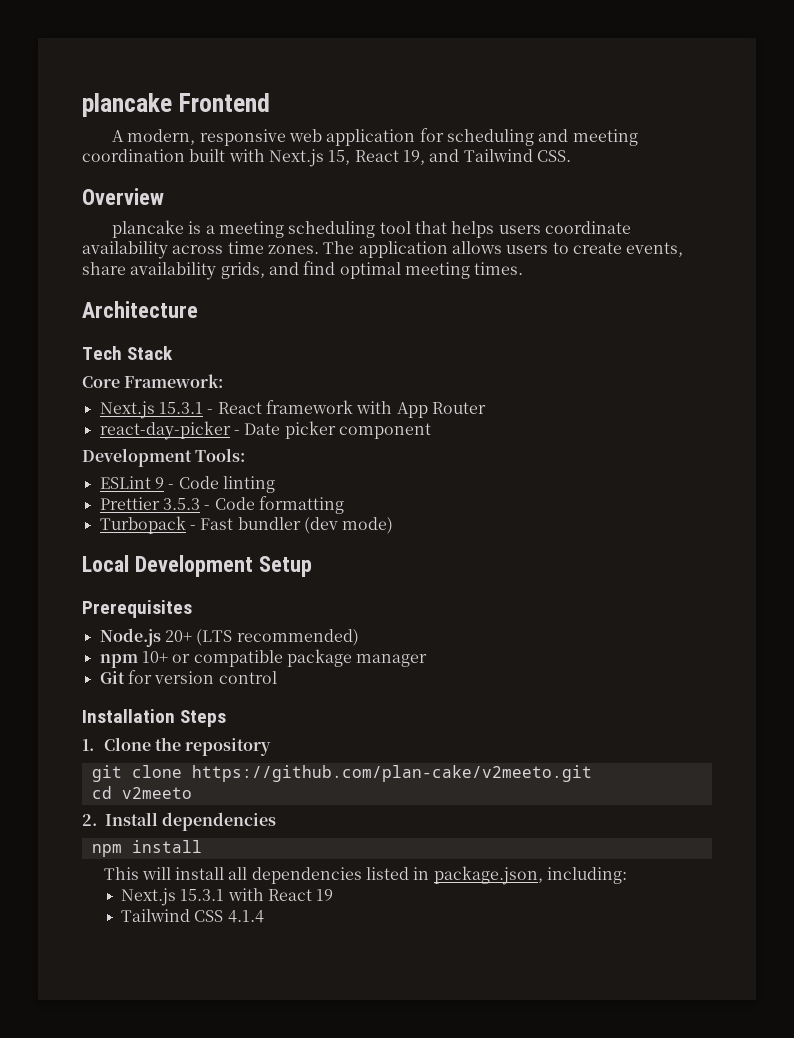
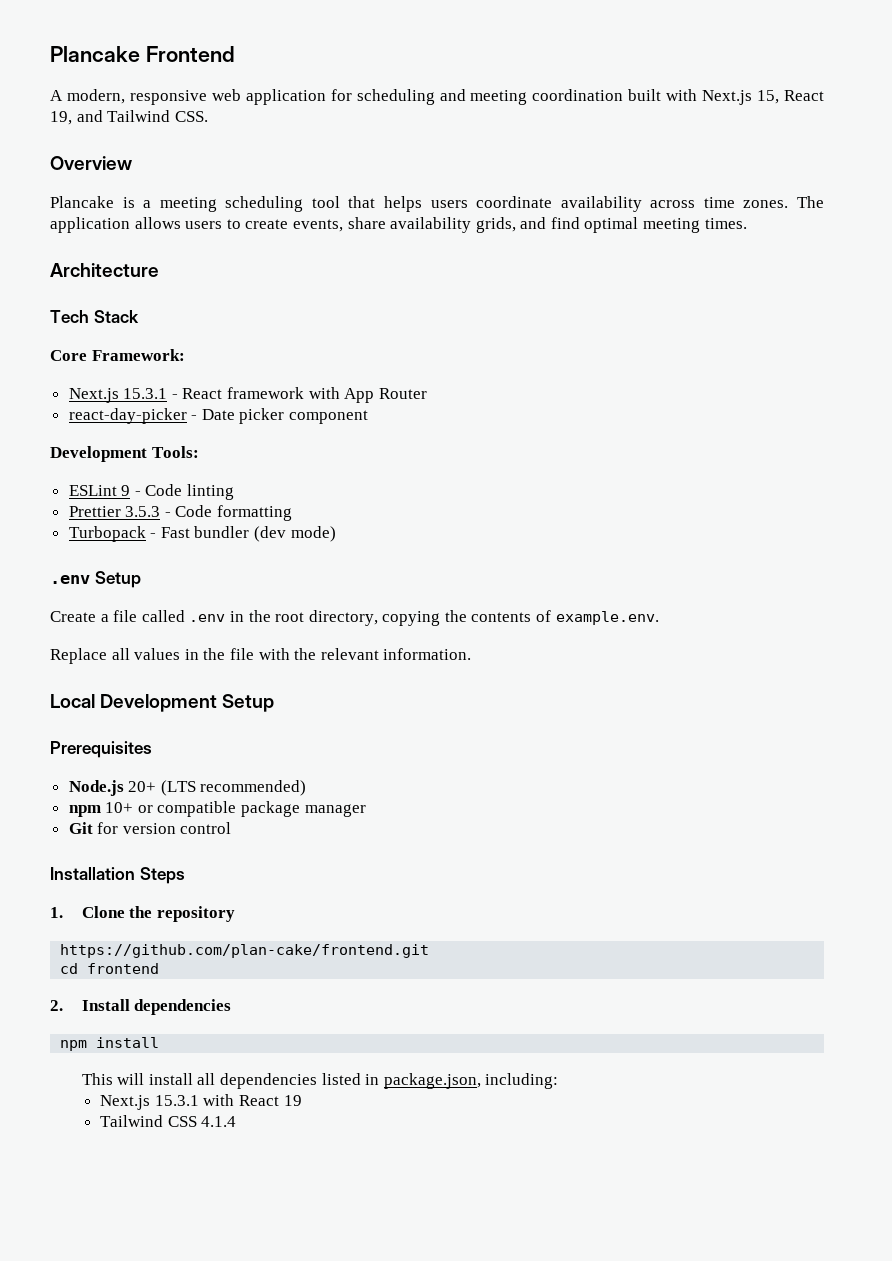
[82,93,172,117] plancake -> [50,46,140,62] Plancake
[111,220,184,238] plancake -> [50,196,114,208] Plancake
(394, 525) none -> [50,571,141,588] [50,610,659,626] [50,648,472,664] // .env Setup // Create a file called .env in the root directory, copying the contents of example.env. // Replace all values in the file with the relevant information.
[91,765,592,782] git clone https://github.com/plan-cake/v2meeto.git -> [60,944,430,958] https://github.com/plan-cake/frontend.git
[121,787,192,799] v2meeto -> [87,963,160,974] frontend

